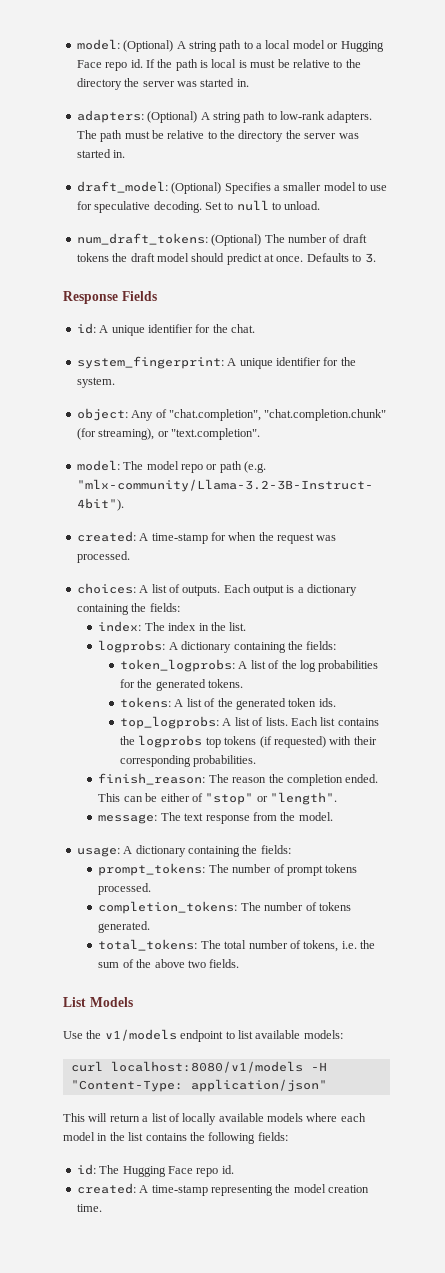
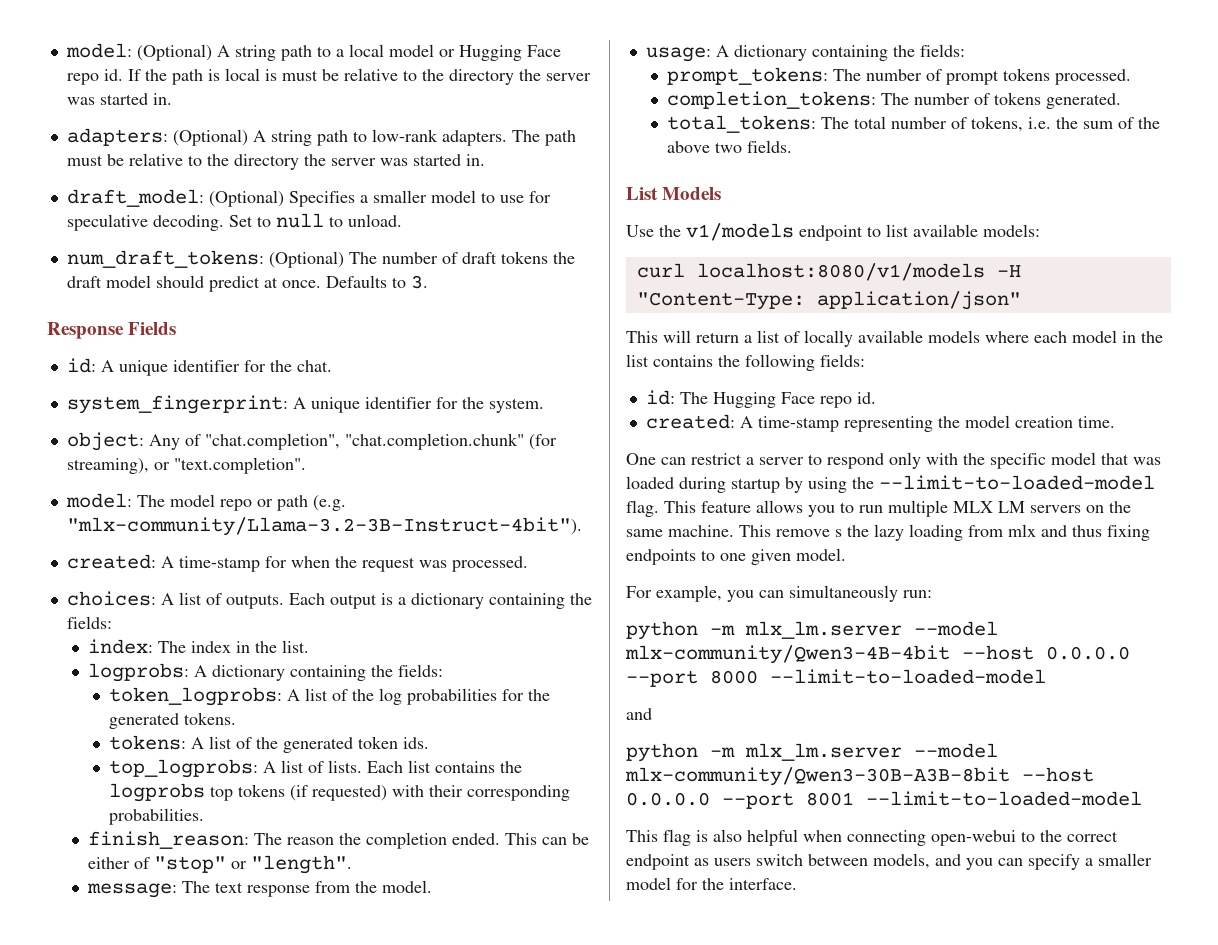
(102, 1208) none -> [626,452,1161,469] [626,475,1155,493] [626,500,1131,517] [626,524,1150,541] [626,548,846,565] [626,585,932,602] [626,621,998,640] [625,645,1130,664] [626,669,1046,687] [626,708,652,720] [626,743,998,762] [625,767,1094,786] [626,791,1142,809] [626,829,1118,846] [626,853,1152,870] [626,877,797,890] // One can restrict a server to respond only with the specific model that was loaded during startup by using the --limit-to-loaded-model flag. This feature allows you to run multiple MLX LM servers on the same machine. This remove s the lazy loading from mlx and thus fixing endpoints to one given model. // For example, you can simultaneously run: // python -m mlx_lm.server --model mlx-community/Qwen3-4B-4bit --host 0.0.0.0 --port 8000 --limit-to-loaded-model // and // python -m mlx_lm.server --model mlx-community/Qwen3-30B-A3B-8bit --host 0.0.0.0 --port 8001 --limit-to-loaded-model // This flag is also helpful when connecting open-webui to the correct endpoint as users switch between models, and you can specify a smaller model for the interface.

